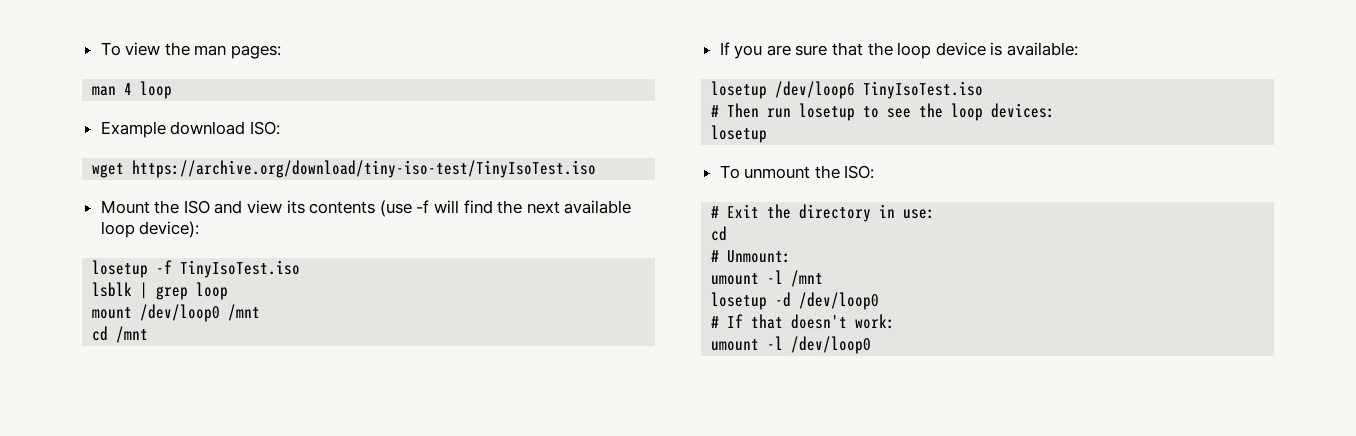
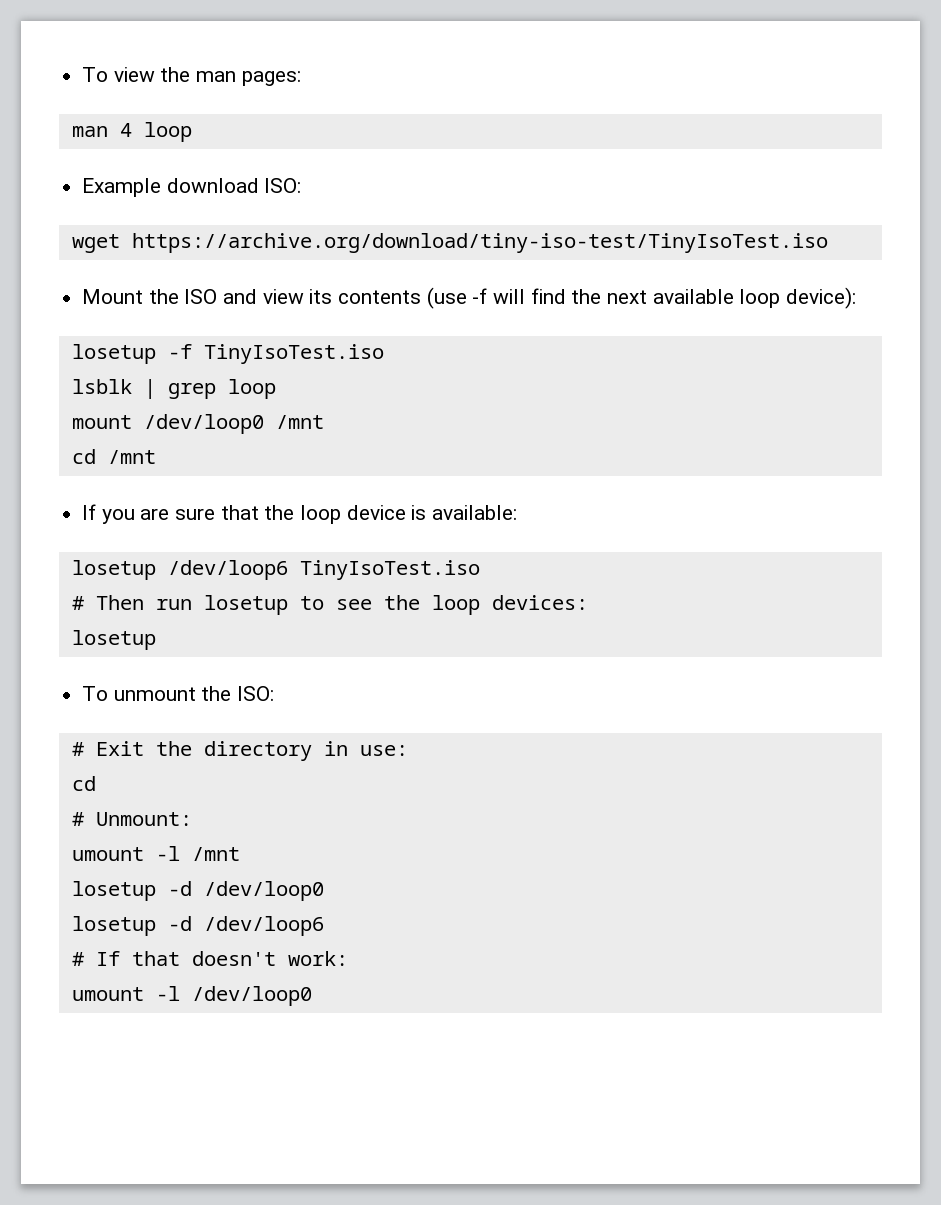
(880, 301) none -> [71,916,324,936] // losetup -d /dev/loop6

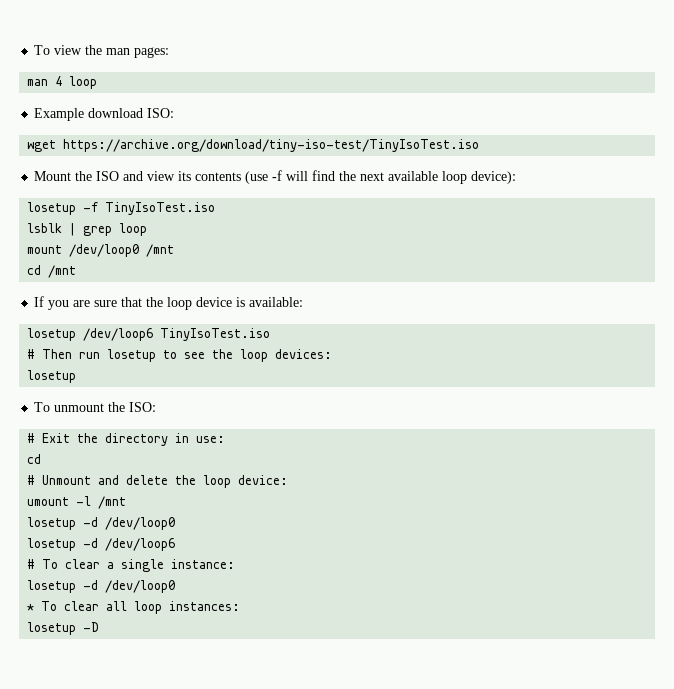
[95,812,192,826] Unmount: -> [42,475,289,488] Unmount and delete the loop device:
[95,951,348,966] [71,986,312,1006] If that doesn't work: // umount -l /dev/loop0 -> [42,559,236,572] [27,580,176,593] [27,601,241,614] [27,622,100,635] To clear a single instance: // losetup -d /dev/loop0 // * To clear all loop instances: // losetup -D

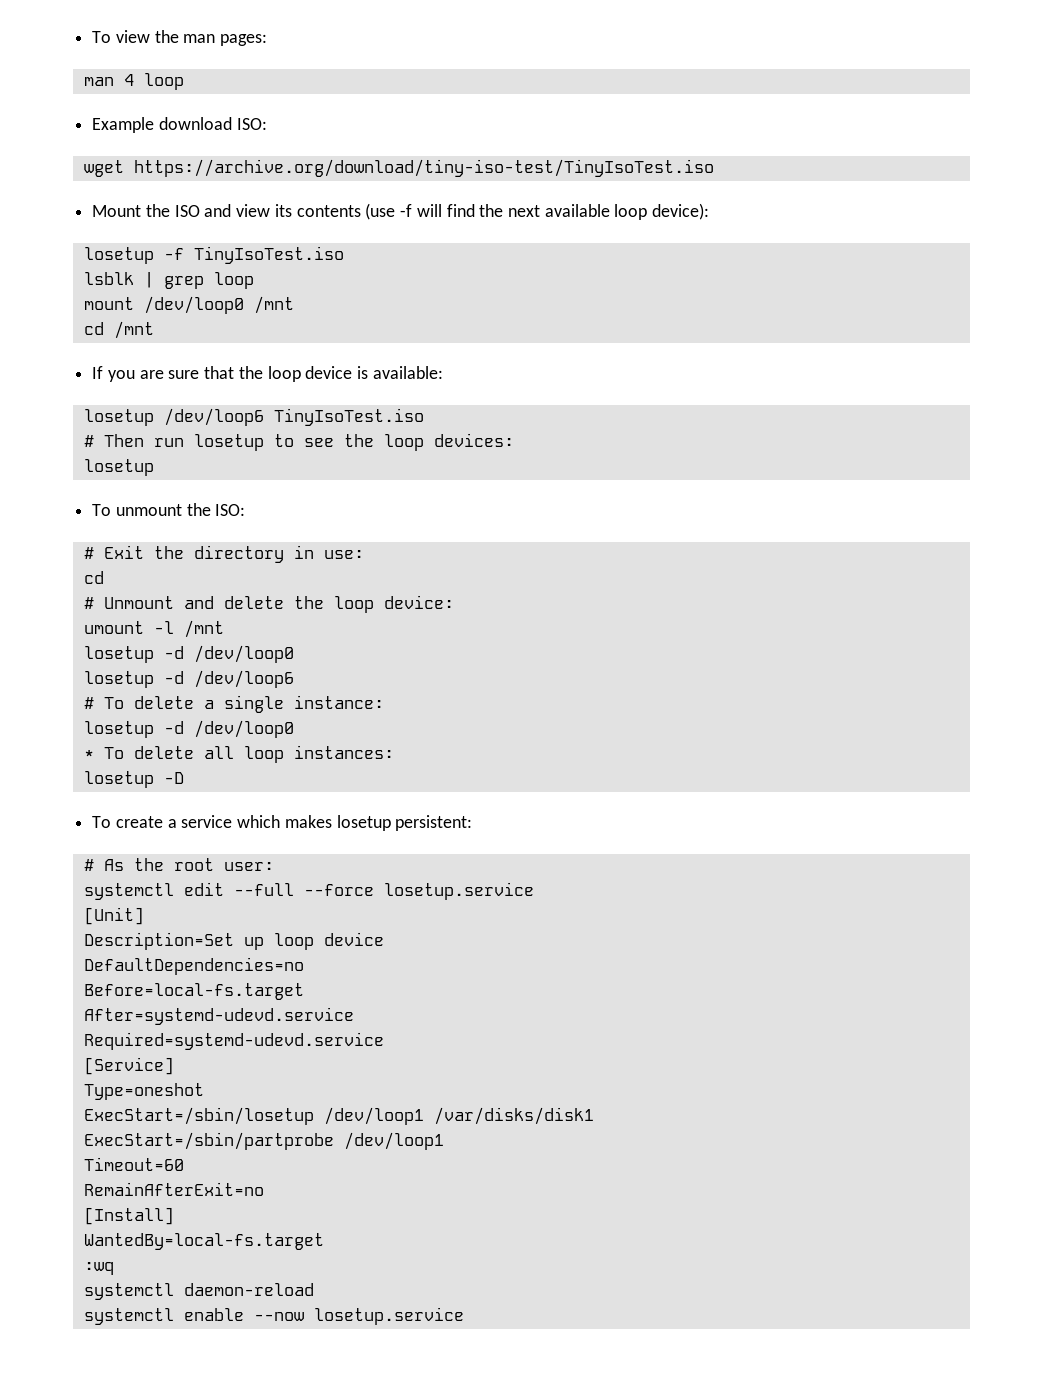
[65,559,101,569] clear -> [133,696,194,709] delete
[64,601,100,611] clear -> [133,746,194,759] delete
(100, 627) none -> [92,815,473,831] [83,858,274,871] [83,882,534,900] [83,907,144,925] [83,932,384,950] [83,957,304,975] [83,983,304,1000] [83,1007,354,1025] [83,1032,384,1050] [83,1057,174,1075] [83,1083,204,1100] [83,1107,594,1125] [83,1132,444,1150] [83,1157,184,1171] [83,1182,264,1196] [83,1207,174,1225] [83,1233,324,1250] [83,1262,114,1275] [83,1283,314,1300] [83,1307,464,1325] // To create a service which makes losetup persistent: // # As the root user: // systemctl edit --full --force losetup.service // [Unit] // Description=Set up loop device // DefaultDependencies=no // Before=local-fs.target // After=systemd-udevd.service // Required=systemd-udevd.service // [Service] // Type=oneshot // ExecStart=/sbin/losetup /dev/loop1 /var/disks/disk1 // ExecStart=/sbin/partprobe /dev/loop1 // Timeout=60 // RemainAfterExit=no // [Install] // WantedBy=local-fs.target // :wq // systemctl daemon-reload // systemctl enable --now losetup.service

